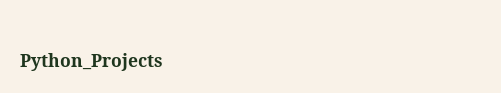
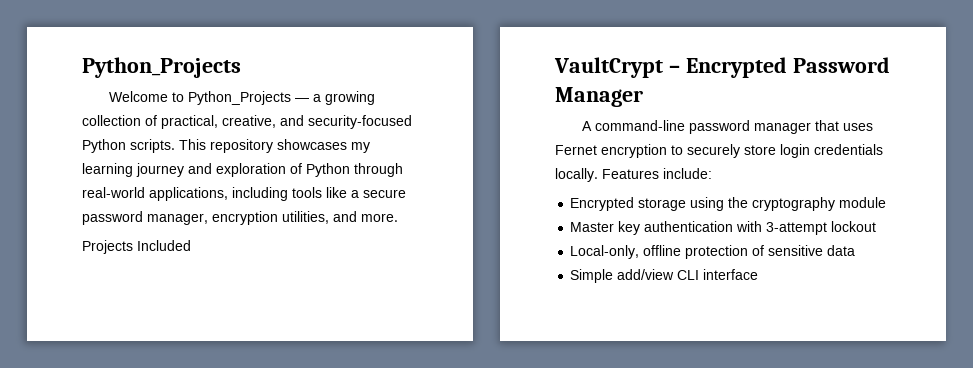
[20,53,163,71] Python_Projects -> [82,57,241,78] [108,91,375,105] [82,115,412,129] [82,139,370,153] [82,163,403,177] [82,187,406,201] [82,211,398,225] [82,240,191,254] [554,57,890,78] [555,87,643,107] [581,120,873,134] [555,144,883,158] [555,168,712,182] [570,197,887,211] [570,221,877,235] [570,245,856,259] [570,269,759,283] Python_Projects // Welcome to Python_Projects — a growing collection of practical, creative, and security-focused Python scripts. This repository showcases my learning journey and exploration of Python through real-world applications, including tools like a secure password manager, encryption utilities, and more. // Projects Included // VaultCrypt – Encrypted Password Manager // A command-line password manager that uses Fernet encryption to securely store login credentials locally. Features include: // Encrypted storage using the cryptography module // Master key authentication with 3-attempt lockout // Local-only, offline protection of sensitive data // Simple add/view CLI interface

